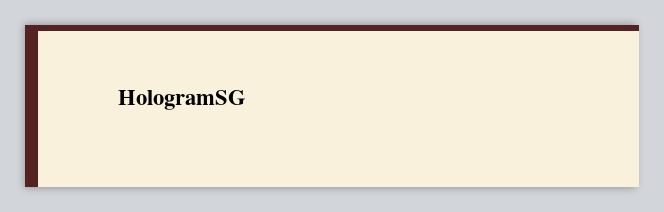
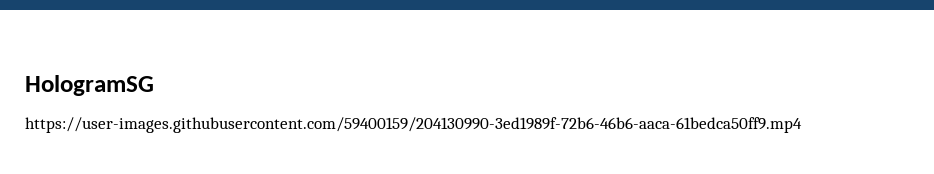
(246, 100) none -> [25,117,802,133] // https://user-images.githubusercontent.com/59400159/204130990-3ed1989f-72b6-46b6-aaca-61bedca50ff9.mp4

